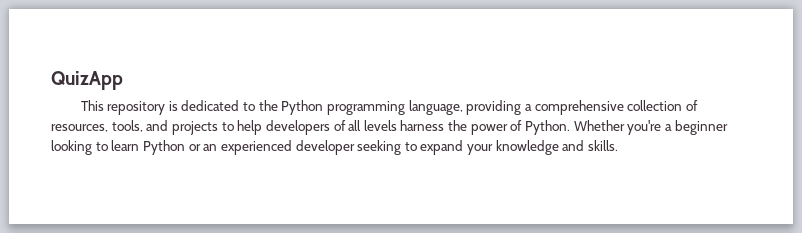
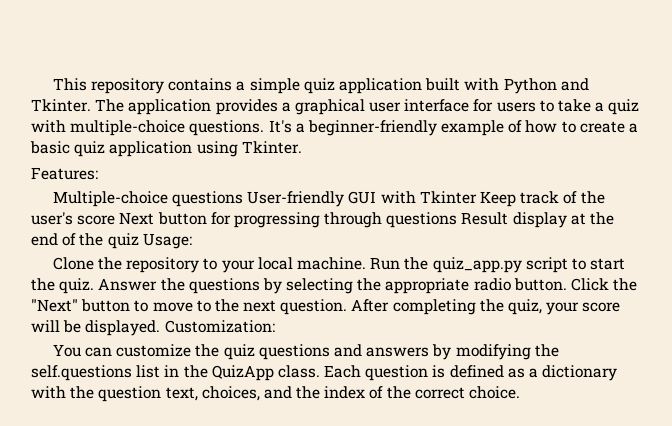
[51,71,123,90] QuizApp // -> (52, 84) none
[168,100,698,115] [51,120,728,135] [51,140,619,155] is dedicated to the Python programming language, providing a comprehensive collection of resources, tools, and projects to help developers of all levels harness the power of Python. Whether you're a beginner looking to learn Python or an experienced developer seeking to expand your knowledge and skills. -> [168,78,589,94] [31,99,640,115] [31,120,639,136] [30,141,302,157] [31,167,98,180] [52,191,605,207] [31,212,615,228] [31,233,192,249] [52,257,626,273] [31,278,638,294] [31,299,621,315] [31,320,275,336] [52,344,559,360] [31,365,618,381] [31,386,521,402] contains a simple quiz application built with Python and Tkinter. The application provides a graphical user interface for users to take a quiz with multiple-choice questions. It's a beginner-friendly example of how to create a basic quiz application using Tkinter. // Features: // Multiple-choice questions User-friendly GUI with Tkinter Keep track of the user's score Next button for progressing through questions Result display at the end of the quiz Usage: // Clone the repository to your local machine. Run the quiz_app.py script to start the quiz. Answer the questions by selecting the appropriate radio button. Click the "Next" button to move to the next question. After completing the quiz, your score will be displayed. Customization: // You can customize the quiz questions and answers by modifying the self.questions list in the QuizApp class. Each question is defined as a dictionary with the question text, choices, and the index of the correct choice.

